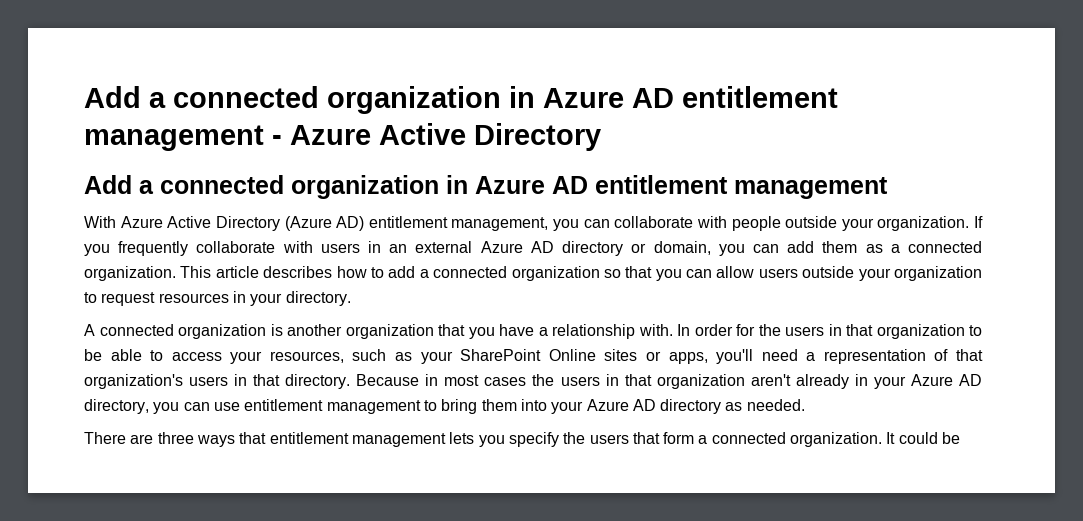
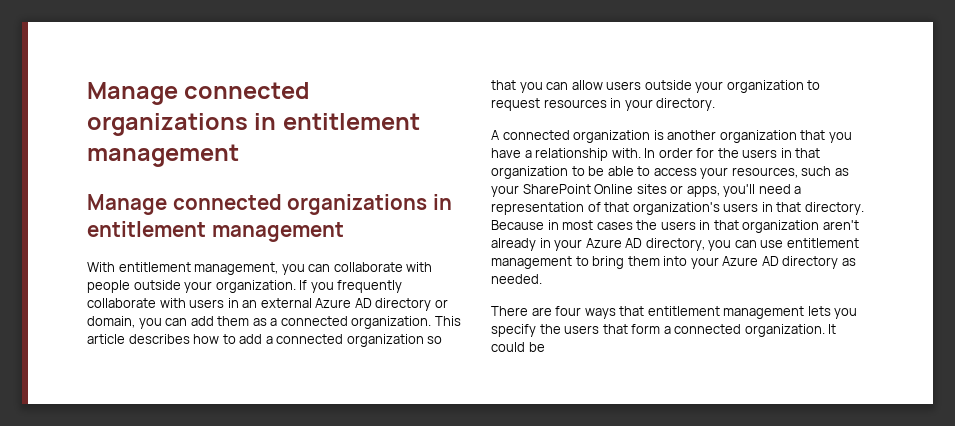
[84,86,838,114] [84,123,601,151] [84,175,888,199] [84,216,365,231] Add a connected organization in Azure AD entitlement management - Azure Active Directory // Add a connected organization in Azure AD entitlement management // With Azure Active Directory (Azure AD) -> [87,82,311,105] [87,113,420,136] [87,144,239,167] [87,194,452,215] [87,221,344,242] [87,262,115,272] Manage connected organizations in entitlement management // Manage connected organizations in entitlement management // With
[157,432,194,444] three -> [555,306,582,316] four

